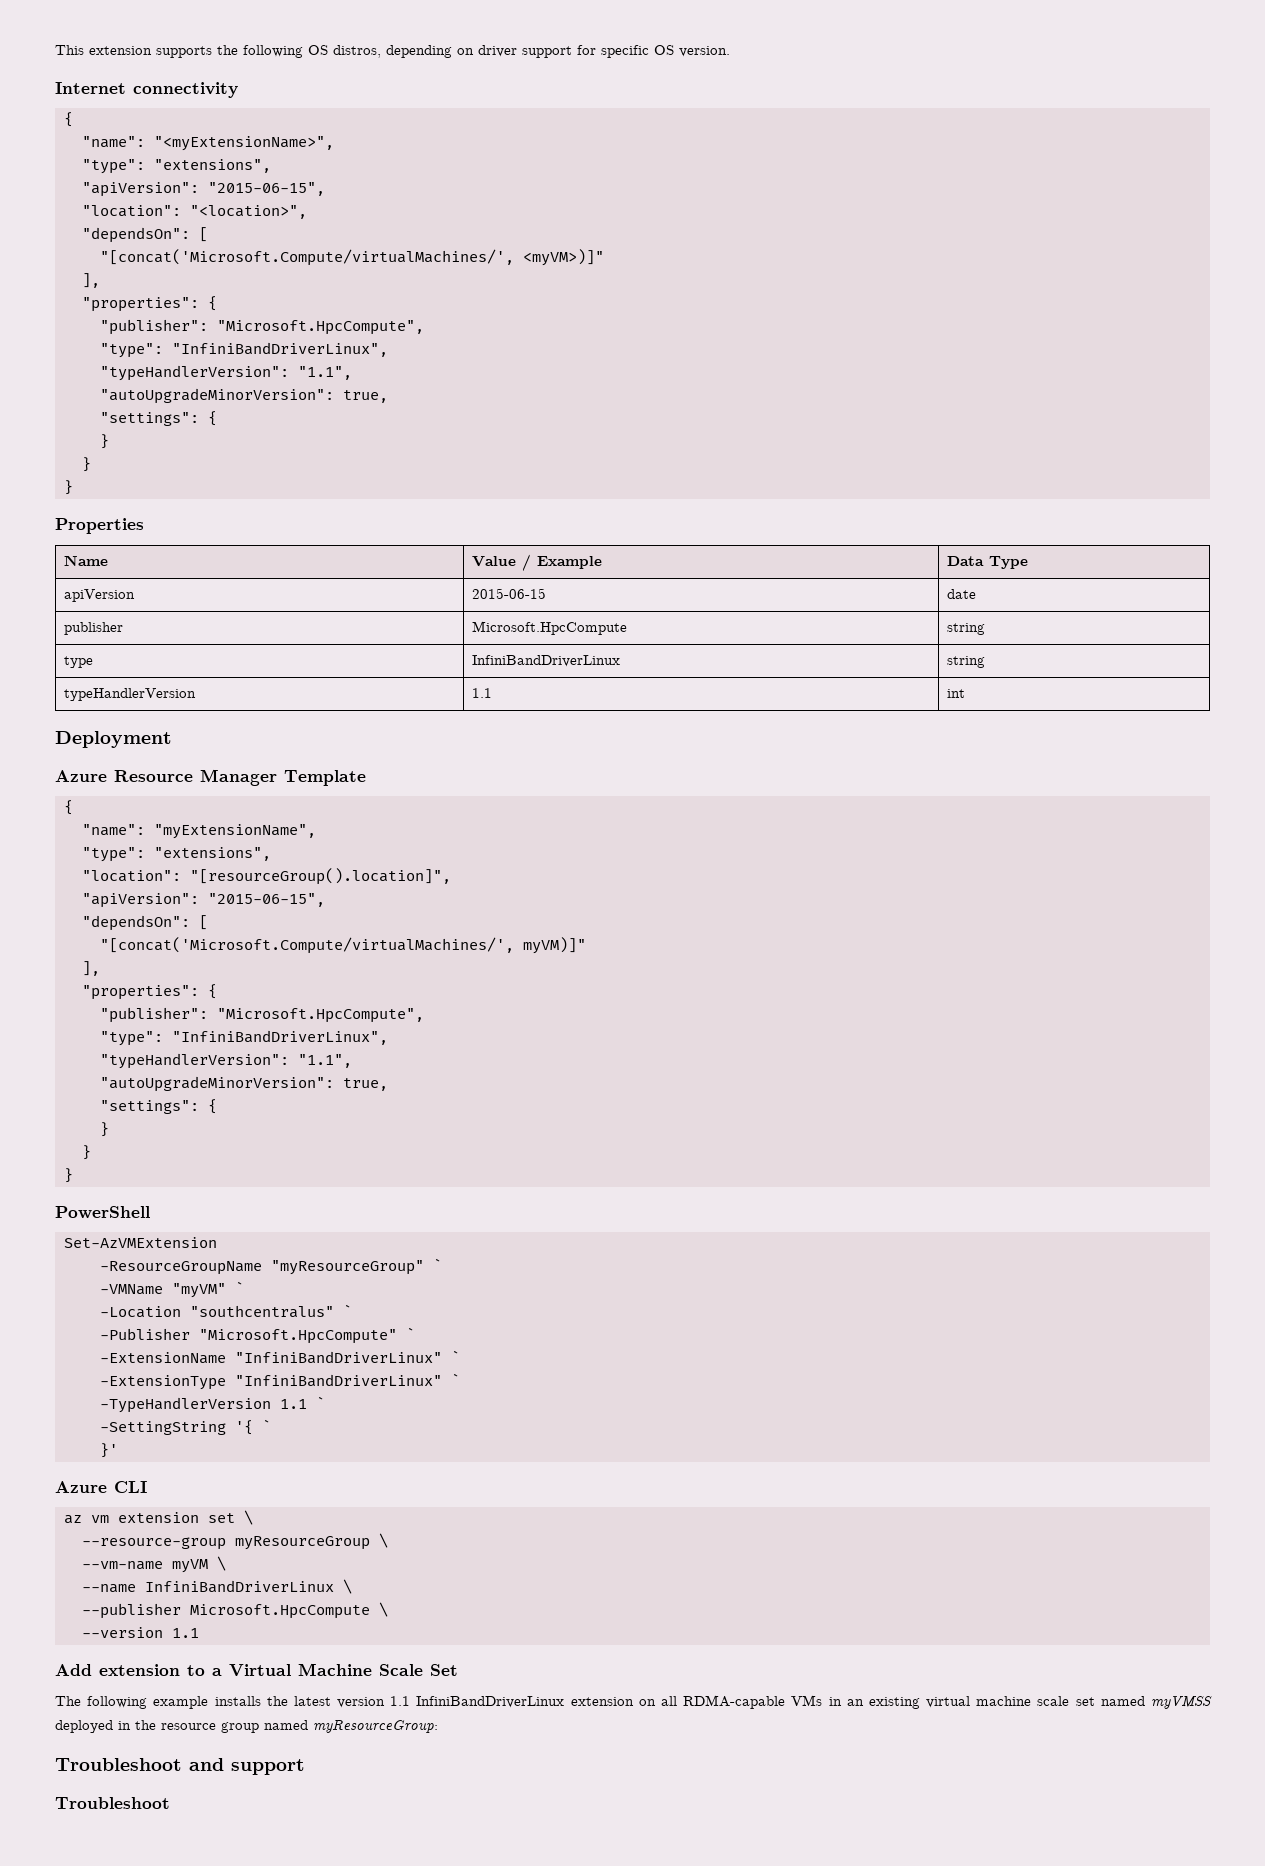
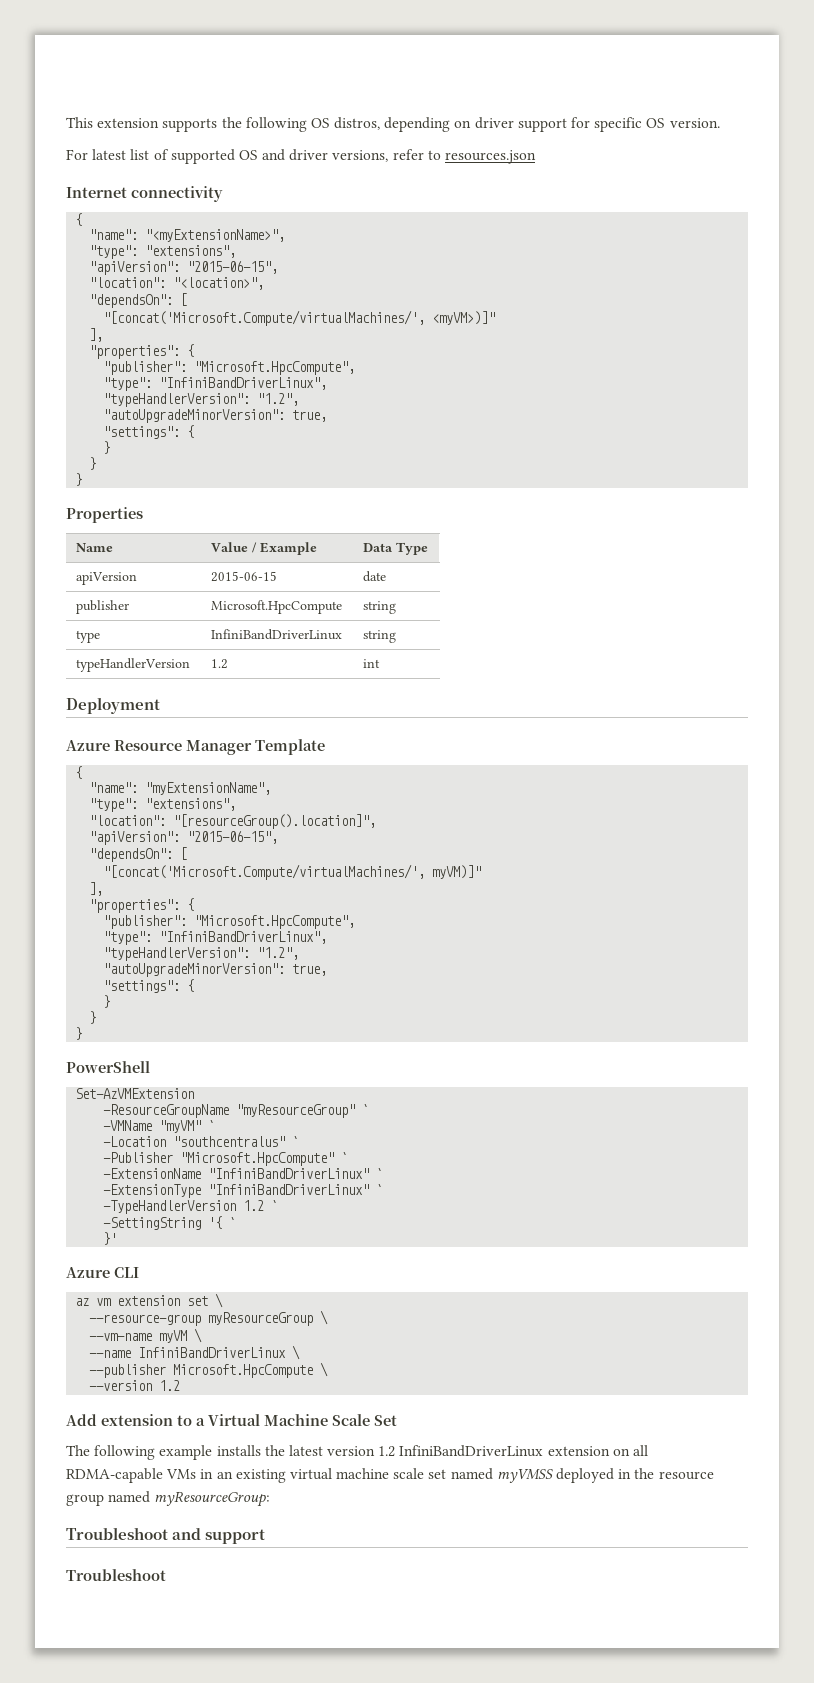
(730, 51) none -> [66,149,537,164] // For latest list of supported OS and driver versions, refer to resources.json
[298,366,352,380] "1.1", -> [257,393,300,406] "1.2",
[472,688,493,698] 1.1 -> [211,659,229,669] 1.2
[298,1054,352,1068] "1.1", -> [257,947,300,960] "1.2",
[280,1399,307,1409] 1.1 -> [243,1200,265,1211] 1.2
[172,1628,199,1638] 1.1 -> [159,1380,181,1391] 1.2
[390,1696,411,1706] 1.1 -> [378,1446,396,1457] 1.2

